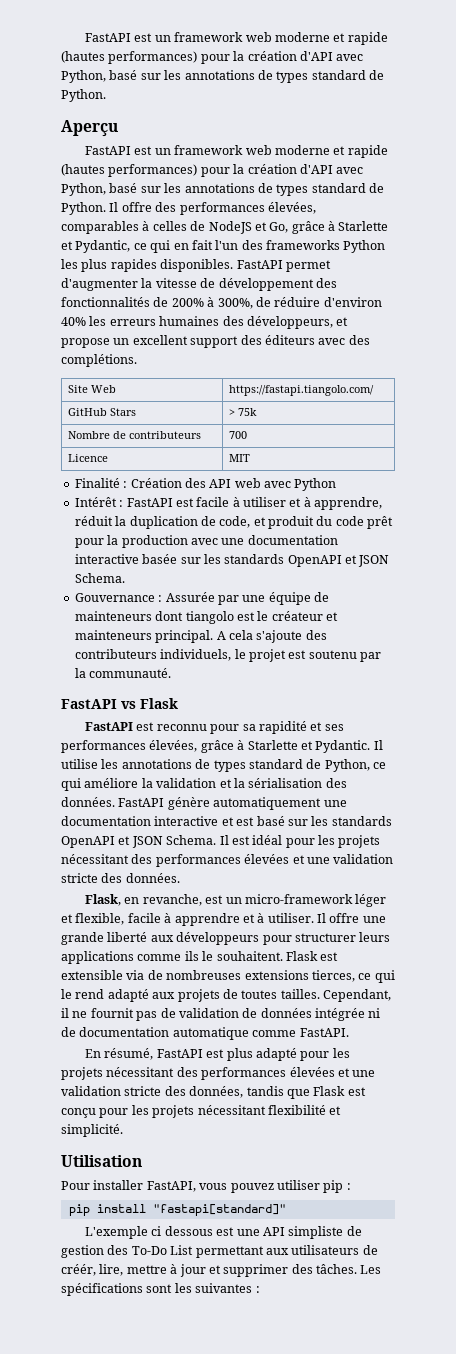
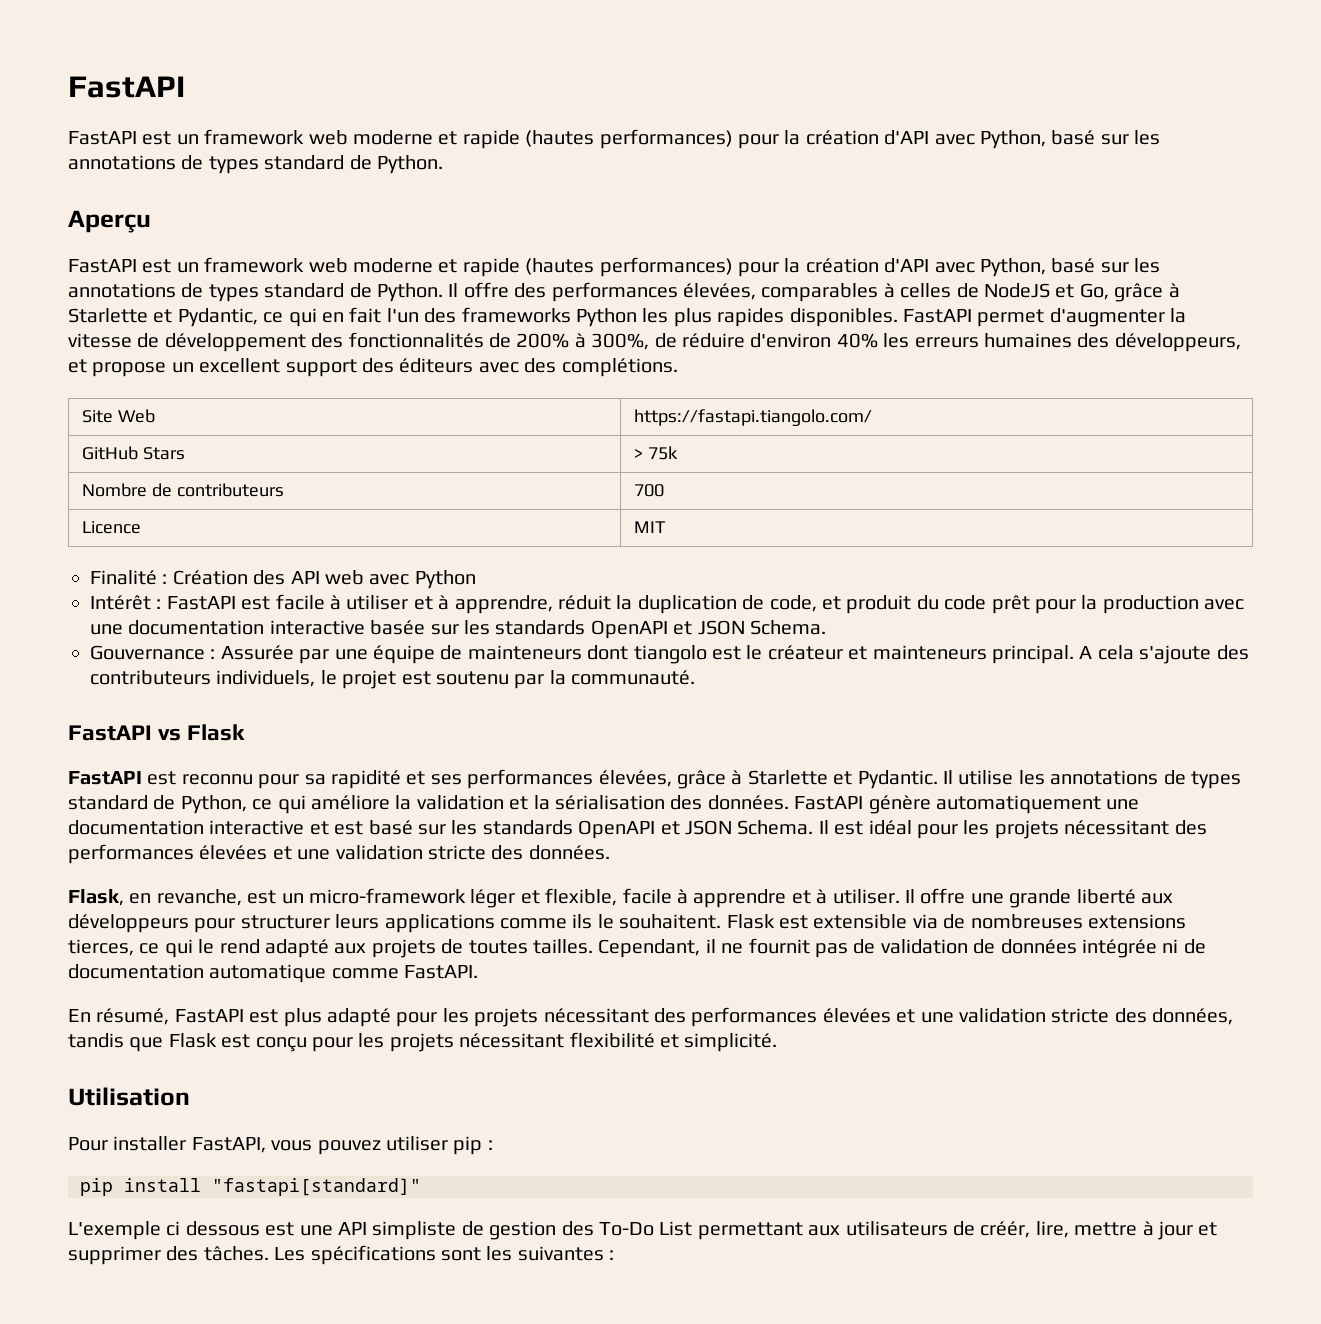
[85,33,132,42] FastAPI -> [68,76,185,98] [68,131,137,145] FastAPI // FastAPI

